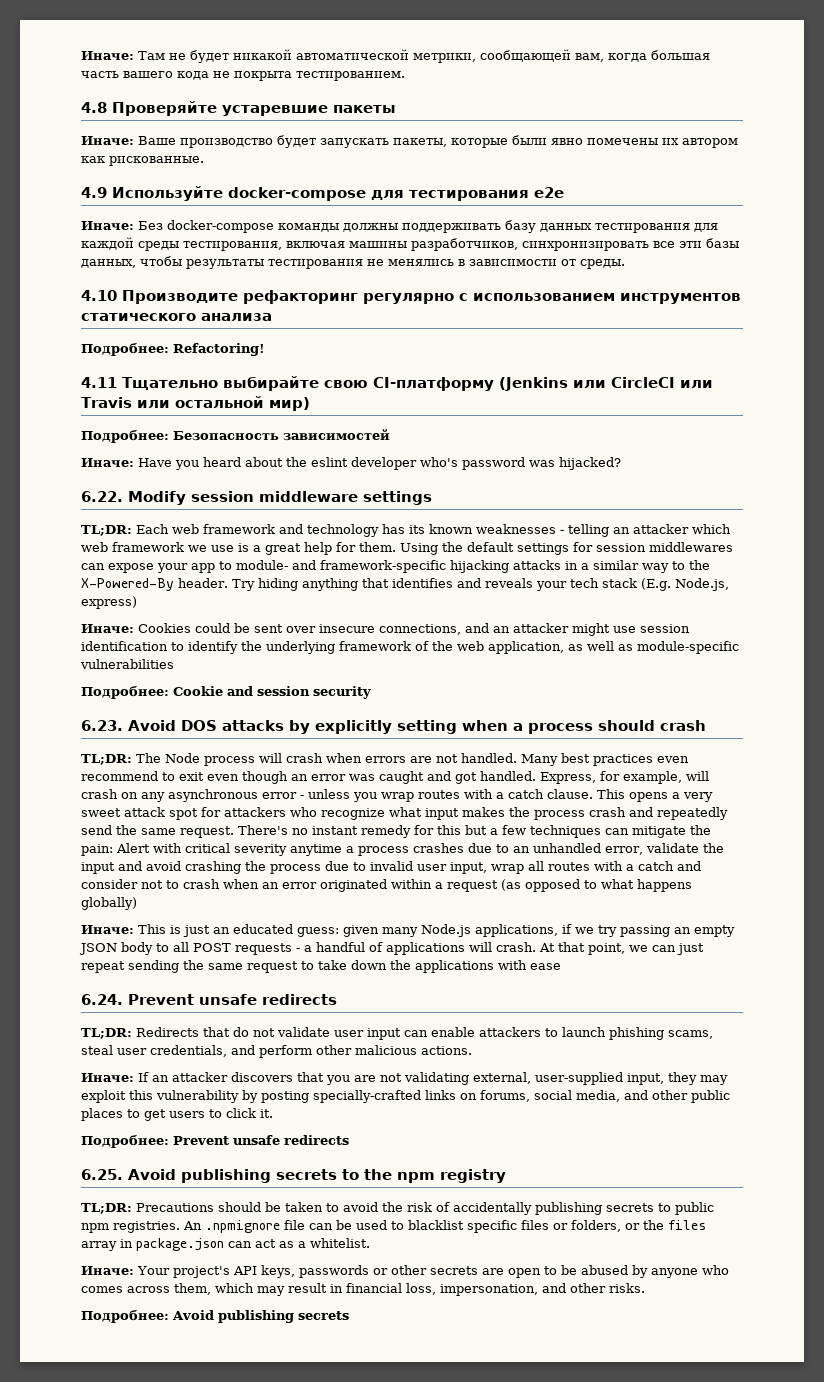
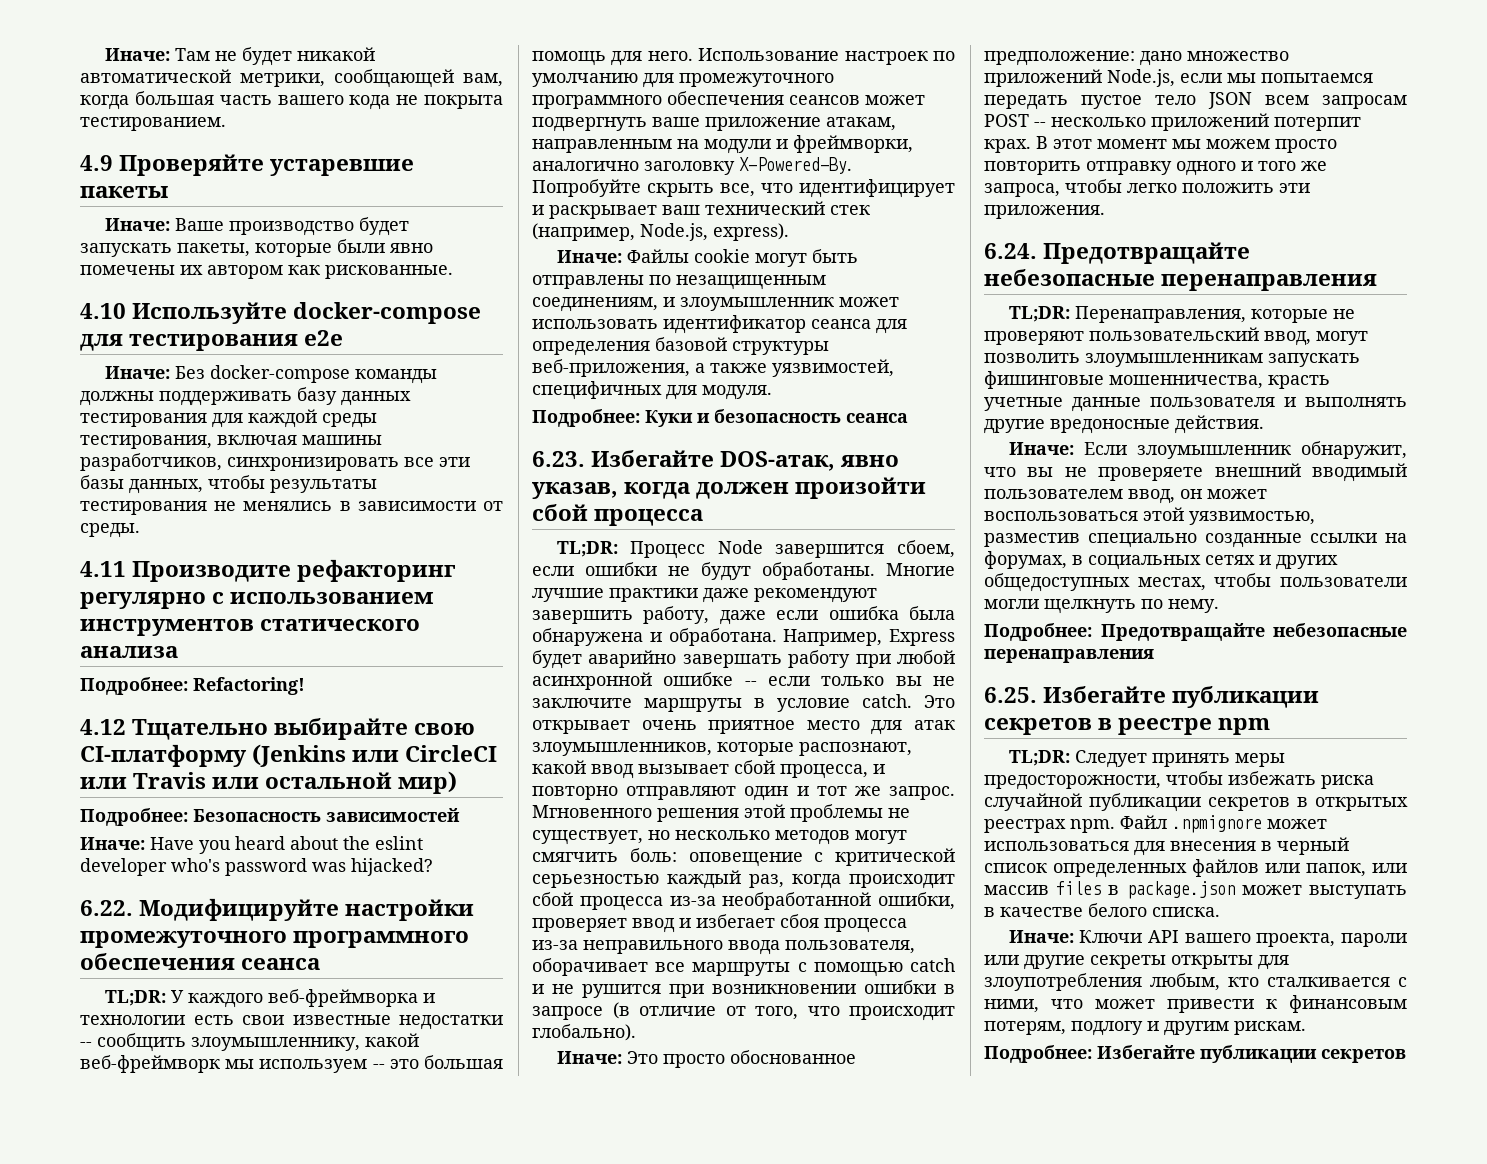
[81,102,107,113] 4.8 -> [80,155,113,171] 4.9
[81,187,107,198] 4.9 -> [80,303,126,319] 4.10
[81,290,117,301] 4.10 -> [80,561,126,577] 4.11
[81,377,117,388] 4.11 -> [80,719,126,735] 4.12
[128,491,432,505] [81,524,731,537] [81,542,733,555] [81,560,710,573] [81,578,729,591] [81,596,137,609] [81,623,690,636] [81,641,739,654] [80,659,174,669] [81,685,371,699] [81,720,706,734] [81,753,689,766] [81,771,709,784] [81,789,713,802] [81,807,728,820] [81,825,711,838] [81,843,724,856] [81,861,701,874] [81,879,692,892] [81,897,137,910] [81,924,735,937] [79,942,704,955] [81,960,561,973] [81,994,337,1005] [81,1027,713,1040] [81,1045,472,1058] [81,1072,728,1085] [81,1090,730,1103] [81,1108,273,1121] [81,1134,349,1148] [81,1169,506,1183] [81,1202,714,1215] [81,1220,706,1233] [81,1238,370,1251] [81,1265,729,1278] [81,1283,645,1296] [81,1309,349,1323] Modify session middleware settings // TL;DR: Each web framework and technology has its known weaknesses - telling an attacker which web framework we use is a great help for them. Using the default settings for session middlewares can expose your app to module- and framework-specific hijacking attacks in a similar way to the X-Powered-By header. Try hiding anything that identifies and reveals your tech stack (E.g. Node.js, express) // Иначе: Cookies could be sent over insecure connections, and an attacker might use session identification to identify the underlying framework of the web application, as well as module-specific vulnerabilities // Подробнее: Cookie and session security // 6.23. Avoid DOS attacks by explicitly setting when a process should crash // TL;DR: The Node process will crash when errors are not handled. Many best practices even recommend to exit even though an error was caught and got handled. Express, for example, will crash on any asynchronous error - unless you wrap routes with a catch clause. This opens a very sweet attack spot for attackers who recognize what input makes the process crash and repeatedly send the same request. There's no instant remedy for this but a few techniques can mitigate the pain: Alert with critical severity anytime a process crashes due to an unhandled error, validate the input and avoid crashing the process due to invalid user input, wrap all routes with a catch and consider not to crash when an error originated within a request (as opposed to what happens globally) // Иначе: This is just an educated guess: given many Node.js applications, if we try passing an empty JSON body to all POST requests - a handful of applications will crash. At that point, we can just repeat sending the same request to take down the applications with ease // 6.24. Prevent unsafe redirects // TL;DR: Redirects that do not validate user input can enable attackers to launch phishing scams, steal user credentials, and perform other malicious actions. // Иначе: If an attacker discovers that you are not validating external, user-supplied input, they may exploit this vulnerability by posting specially-crafted links on forums, social media, and other public places to get users to click it. // Подробнее: Prevent unsafe redirects // 6.25. Avoid publishing secrets to the npm registry // TL;DR: Precautions should be taken to avoid the risk of accidentally publishing secrets to public npm registries. An .npmignore file can be used to blacklist specific files or folders, or the files array in package.json can act as a whitelist. // Иначе: Your project's API keys, passwords or other secrets are open to be abused by anyone who comes across them, which may result in financial loss, impersonation, and other risks. // Подробнее: Avoid publishing secrets -> [139,898,475,921] [80,931,470,948] [80,953,321,970] [104,989,435,1008] [80,1015,503,1030] [80,1033,419,1052] [80,1055,503,1073] [532,48,955,66] [532,73,834,88] [532,91,925,109] [532,117,896,132] [532,135,913,154] [532,157,852,175] [532,179,955,198] [532,201,870,219] [532,223,789,241] [556,249,858,267] [532,275,826,290] [532,297,899,312] [532,315,907,334] [532,337,829,356] [532,359,894,377] [532,381,772,400] [532,409,908,427] [532,450,900,471] [532,477,927,499] [532,504,704,526] [556,540,955,559] [532,562,955,581] [532,588,877,603] [532,606,955,625] [532,628,955,646] [532,650,955,669] [532,672,955,690] [532,694,955,712] [532,720,955,735] [532,742,912,756] [532,760,885,779] [532,786,956,801] [532,804,910,822] [532,830,907,845] [532,848,955,867] [532,870,955,889] [532,892,955,911] [532,914,907,933] [532,940,915,955] [532,958,955,977] [532,980,955,998] [532,1002,955,1021] [532,1024,636,1041] [556,1050,856,1068] [984,51,1289,66] [984,69,1373,87] [984,92,1407,110] [984,113,1361,131] [984,136,1337,153] [984,161,1327,176] [984,179,1310,197] [984,205,1105,219] [984,242,1251,264] [984,269,1378,291] [1008,306,1355,323] [984,327,1368,346] [984,353,1360,367] [984,371,1330,389] [984,397,1407,412] [984,415,1264,434] [1008,441,1407,459] [984,463,1407,482] [984,489,1267,504] [984,507,1315,525] [984,533,1407,548] [984,551,1338,570] [984,573,1407,592] [984,599,1219,614] [984,623,1407,641] [984,649,1154,663] [984,686,1320,708] [984,718,1271,735] [1008,750,1285,768] [984,771,1374,790] [984,793,1408,812] [984,815,1327,833] [984,837,1349,856] [984,859,1407,878] [984,881,1407,899] [984,903,1220,917] [1008,930,1407,947] [984,955,1289,970] [984,973,1407,991] [984,995,1407,1013] [984,1021,1306,1036] [984,1045,1406,1063] Модифицируйте настройки промежуточного программного обеспечения сеанса // TL;DR: У каждого веб-фреймворка и технологии есть свои известные недостатки -- сообщить злоумышленнику, какой веб-фреймворк мы используем -- это большая помощь для него. Использование настроек по умолчанию для промежуточного программного обеспечения сеансов может подвергнуть ваше приложение атакам, направленным на модули и фреймворки, аналогично заголовку X-Powered-By. Попробуйте скрыть все, что идентифицирует и раскрывает ваш технический стек (например, Node.js, express). // Иначе: Файлы cookie могут быть отправлены по незащищенным соединениям, и злоумышленник может использовать идентификатор сеанса для определения базовой структуры веб-приложения, а также уязвимостей, специфичных для модуля. // Подробнее: Куки и безопасность сеанса // 6.23. Избегайте DOS-атак, явно указав, когда должен произойти сбой процесса // TL;DR: Процесс Node завершится сбоем, если ошибки не будут обработаны. Многие лучшие практики даже рекомендуют завершить работу, даже если ошибка была обнаружена и обработана. Например, Express будет аварийно завершать работу при любой асинхронной ошибке -- если только вы не заключите маршруты в условие catch. Это открывает очень приятное место для атак злоумышленников, которые распознают, какой ввод вызывает сбой процесса, и повторно отправляют один и тот же запрос. Мгновенного решения этой проблемы не существует, но несколько методов могут смягчить боль: оповещение с критической серьезностью каждый раз, когда происходит сбой процесса из-за необработанной ошибки, проверяет ввод и избегает сбоя процесса из-за неправильного ввода пользователя, оборачивает все маршруты с помощью catch и не рушится при возникновении ошибки в запросе (в отличие от того, что происходит глобально). // Иначе: Это просто обоснованное предположение: дано множество приложений Node.js, если мы попытаемся передать пустое тело JSON всем запросам POST -- несколько приложений потерпит крах. В этот момент мы можем просто повторить отправку одного и того же запроса, чтобы легко положить эти приложения. // 6.24. Предотвращайте небезопасные перенаправления // TL;DR: Перенаправления, которые не проверяют пользовательский ввод, могут позволить злоумышленникам запускать фишинговые мошенничества, красть учетные данные пользователя и выполнять другие вредоносные действия. // Иначе: Если злоумышленник обнаружит, что вы не проверяете внешний вводимый пользователем ввод, он может воспользоваться этой уязвимостью, разместив специально созданные ссылки на форумах, в социальных сетях и других общедоступных местах, чтобы пользователи могли щелкнуть по нему. // Подробнее: Предотвращайте небезопасные перенаправления // 6.25. Избегайте публикации секретов в реестре npm // TL;DR: Следует принять меры предосторожности, чтобы избежать риска случайной публикации секретов в открытых реестрах npm. Файл .npmignore может использоваться для внесения в черный список определенных файлов или папок, или массив files в package.json может выступать в качестве белого списка. // Иначе: Ключи API вашего проекта, пароли или другие секреты открыты для злоупотребления любым, кто сталкивается с ними, что может привести к финансовым потерям, подлогу и другим рискам. // Подробнее: Избегайте публикации секретов

